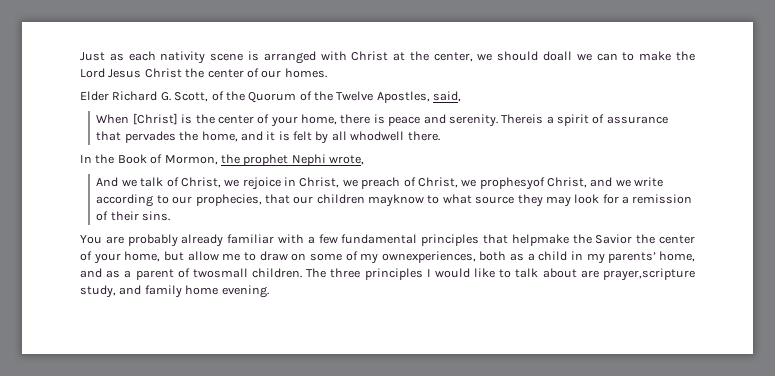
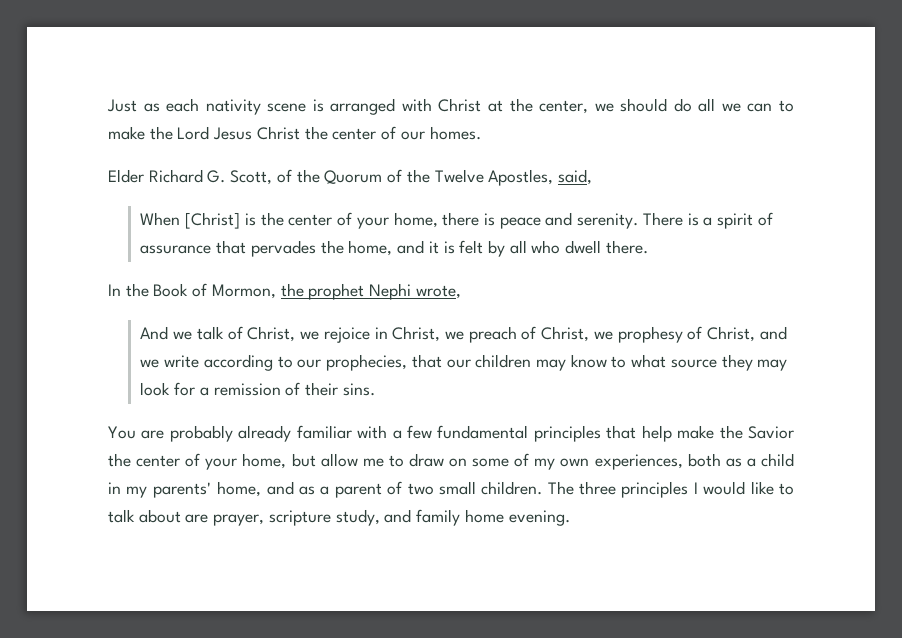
[543,51,573,61] doall -> [673,98,716,112] do all
[501,114,544,124] Thereis -> [642,212,699,226] There is
[350,131,405,141] whodwell -> [531,240,602,254] who dwell
[479,177,545,190] prophesyof -> [617,326,703,343] prophesy of
[368,194,425,207] mayknow -> [535,354,607,371] may know
[511,234,569,246] helpmake -> [641,425,715,442] help make
[381,251,476,263] ownexperiences, -> [560,454,683,470] own experiences,
[192,268,248,278] twosmall -> [407,481,476,495] two small
[603,268,696,281] prayer,scripture -> [213,510,331,526] prayer, scripture

